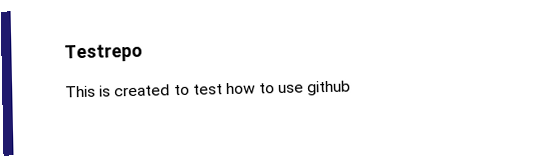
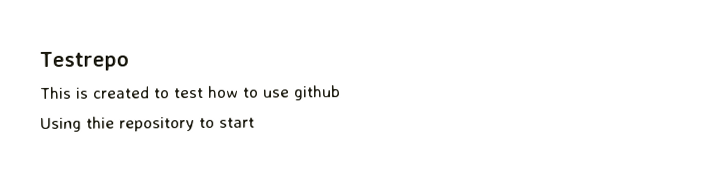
(352, 88) none -> [40,116,255,132] // Using thie repository to start

